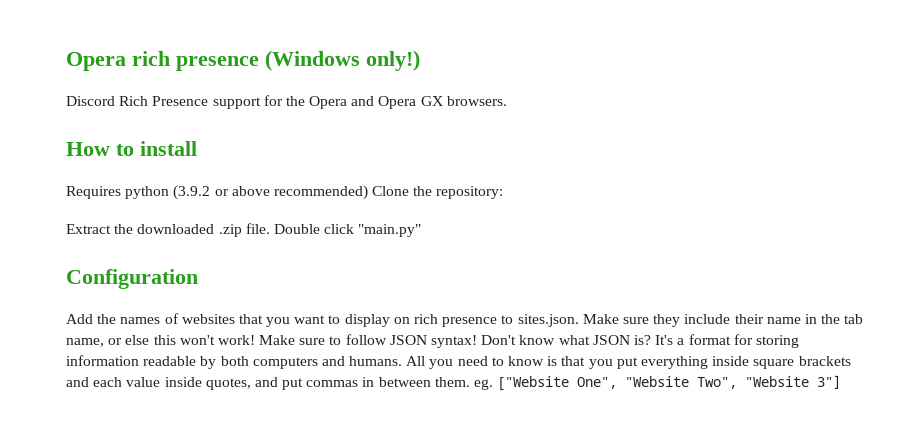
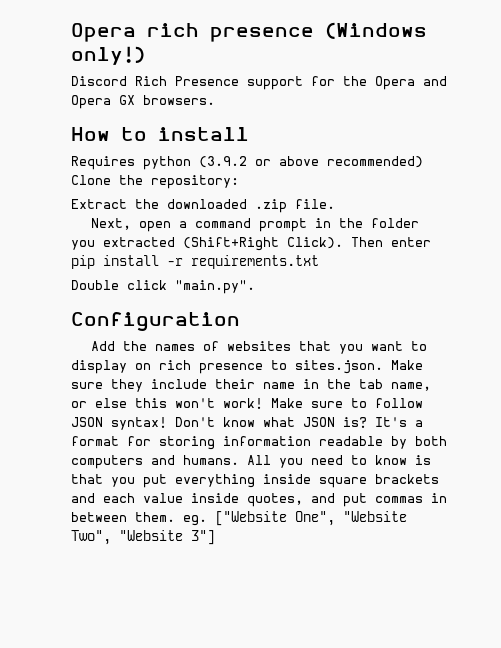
(270, 228) none -> [91,218,420,232] [71,237,431,251] [71,255,319,269] // Next, open a command prompt in the folder you extracted (Shift+Right Click). Then enter pip install -r requirements.txt //
[358,224,422,237] "main.py" -> [175,280,255,294] "main.py".

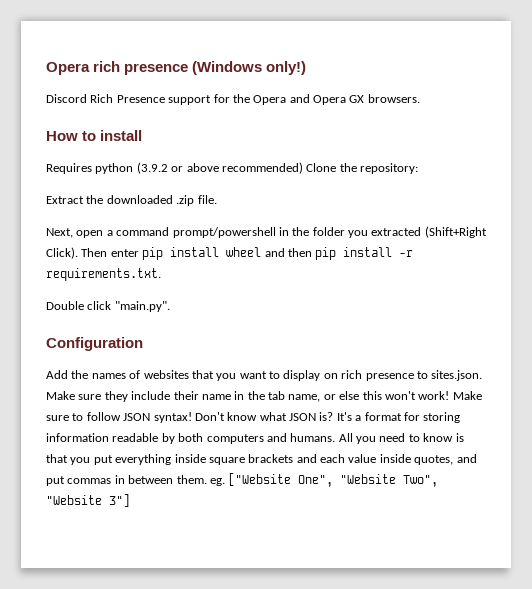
[259,218,308,232] prompt -> [172,227,276,238] prompt/powershell
[167,255,319,269] -r requirements.txt -> [226,247,414,260] [46,268,161,281] wheel and then pip install -r requirements.txt.

